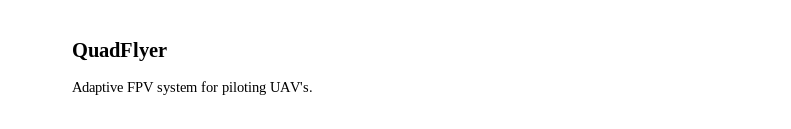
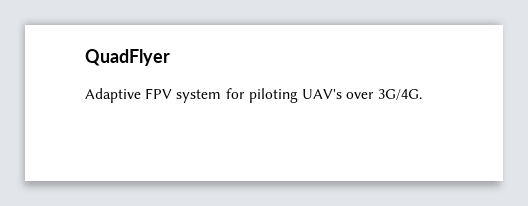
[270,82,313,92] UAV's. -> [301,89,423,100] UAV's over 3G/4G.

